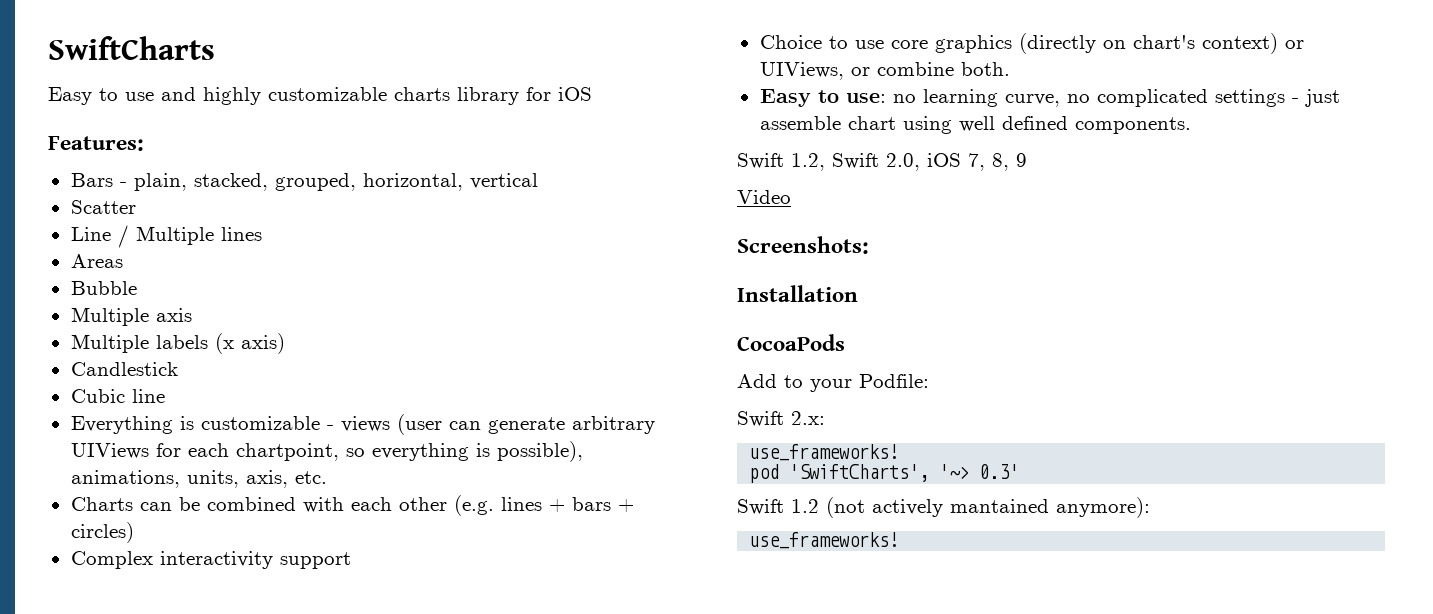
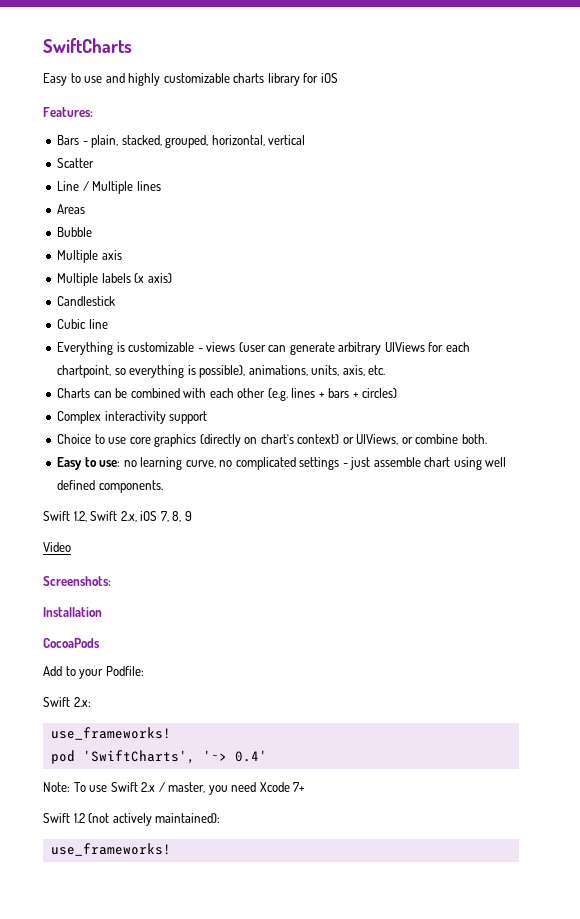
[886,153,920,171] 2.0, -> [120,511,137,522] 2.x,
[979,464,1020,479] 0.3' -> [234,750,267,762] [43,782,306,795] 0.4' // Note: To use Swift 2.x / master, you need Xcode 7+
[950,497,1150,518] mantained anymore): -> [155,813,221,823] maintained):

